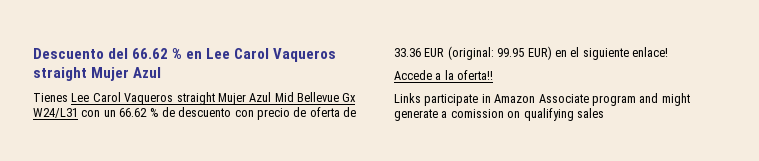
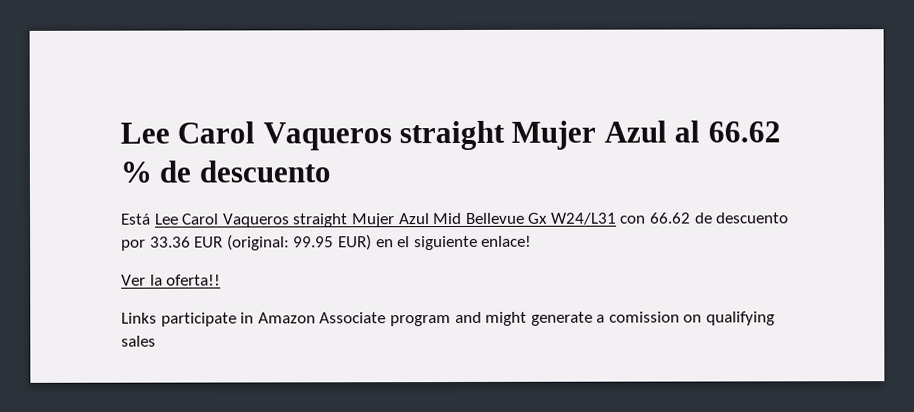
[33,48,337,62] [33,67,162,81] [33,93,68,102] Descuento del 66.62 % en Lee Carol Vaqueros straight Mujer Azul // Tienes -> [120,120,781,151] [120,160,331,183] [121,213,151,225] Lee Carol Vaqueros straight Mujer Azul al 66.62 % de descuento // Está
[103,107,357,120] un 66.62 % de descuento con precio de oferta de -> [650,212,790,224] [121,239,146,251] 66.62 de descuento por
[394,70,442,80] Accede a -> [121,274,146,286] Ver

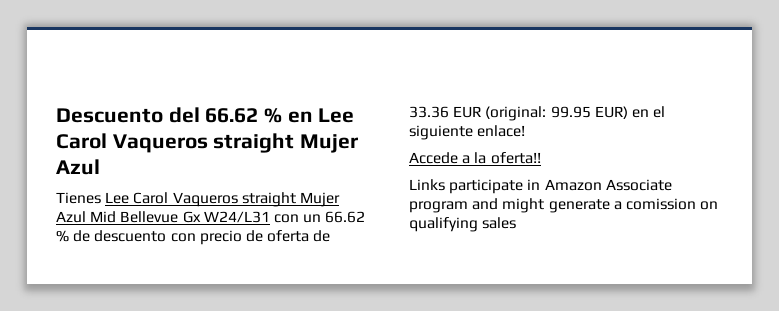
[120,120,781,151] [120,160,331,183] [121,213,151,225] Lee Carol Vaqueros straight Mujer Azul al 66.62 % de descuento // Está -> [56,107,355,123] [56,133,359,153] [56,159,100,175] [56,192,101,204] Descuento del 66.62 % en Lee Carol Vaqueros straight Mujer Azul // Tienes
[650,212,790,224] [121,239,146,251] 66.62 de descuento por -> [303,211,366,223] [56,230,331,245] un 66.62 % de descuento con precio de oferta de
[121,274,146,286] Ver -> [409,152,471,164] Accede a

